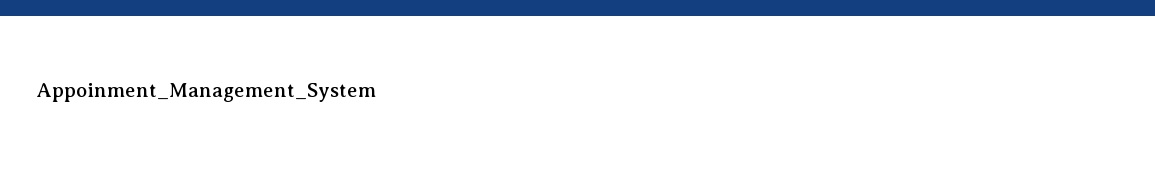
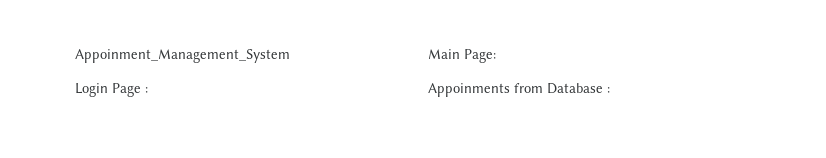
(376, 92) none -> [75,83,148,97] [428,49,496,63] [428,83,610,97] // Login Page : // Main Page: // Appoinments from Database :

